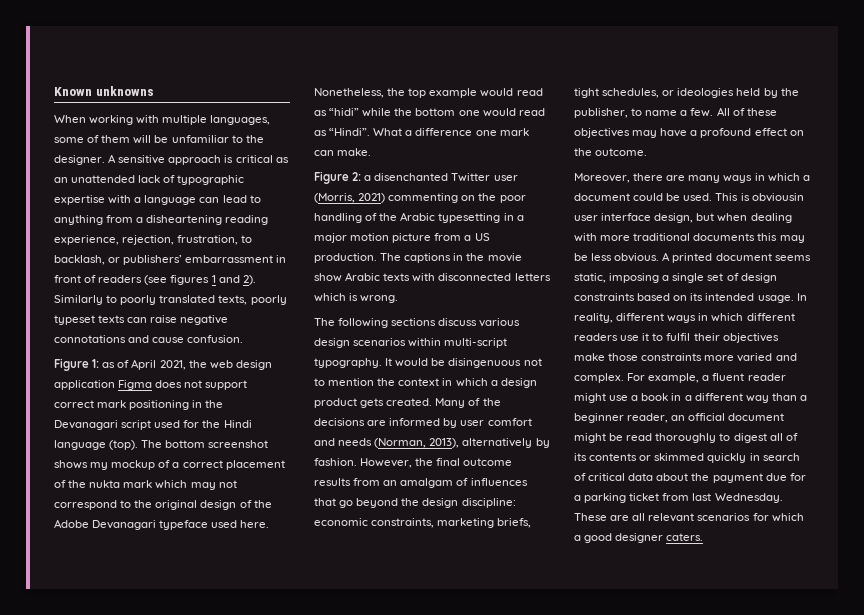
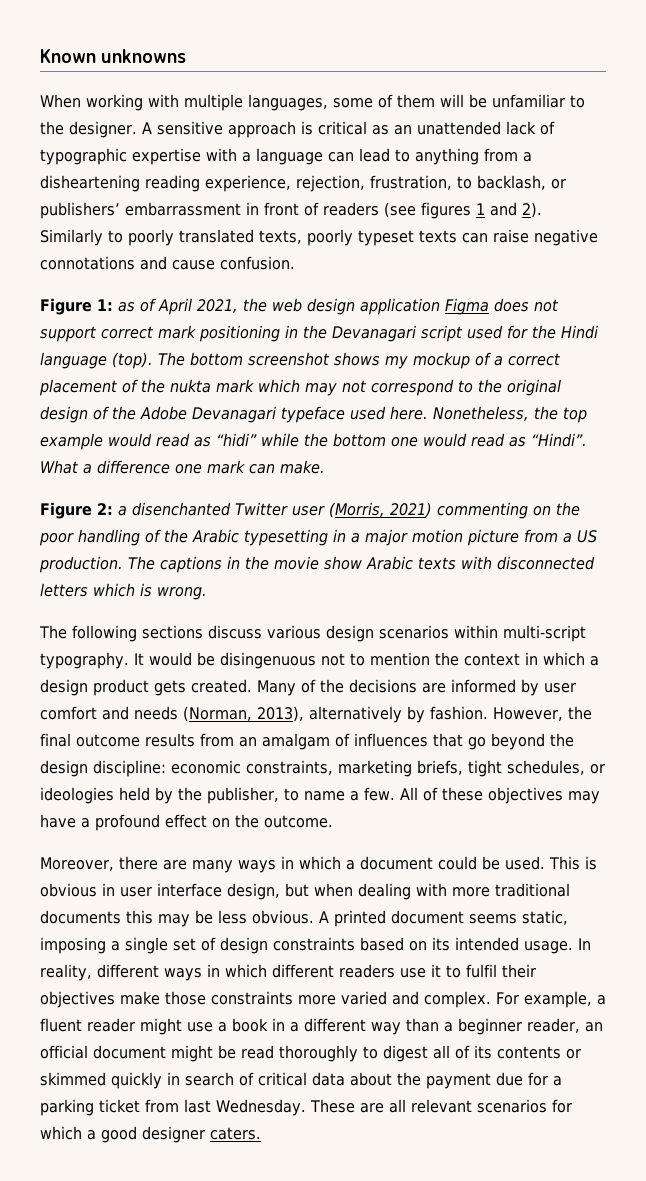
[751,193,804,202] obviousin -> [40,883,115,897] obvious in

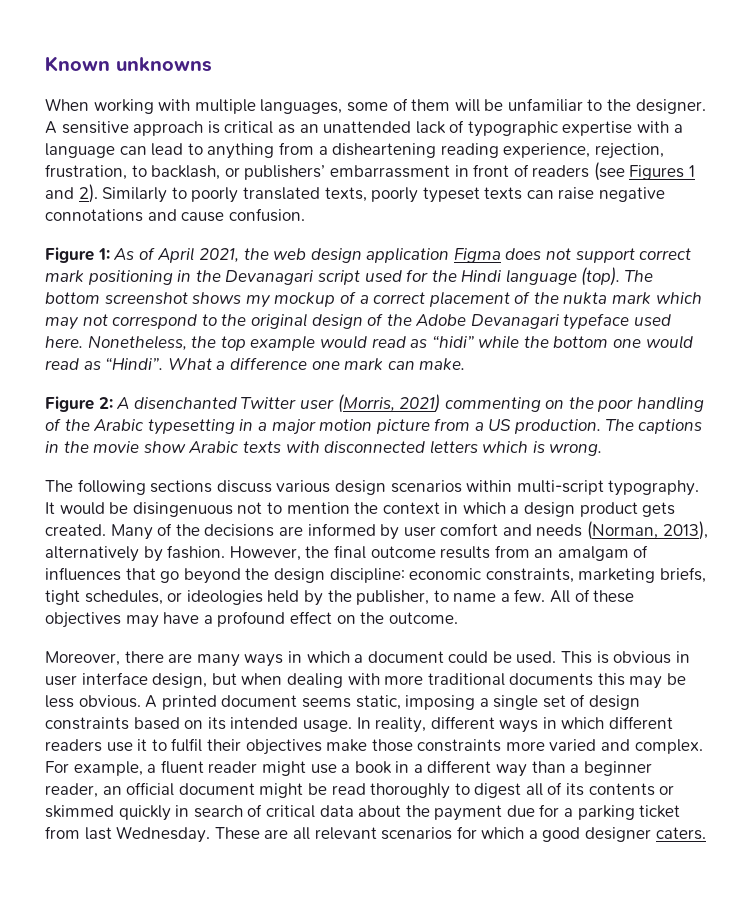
[421,202,471,219] figures -> [629,165,685,180] Figures
[118,302,135,312] as -> [113,248,135,260] As
[118,506,127,516] a -> [116,397,130,409] A

